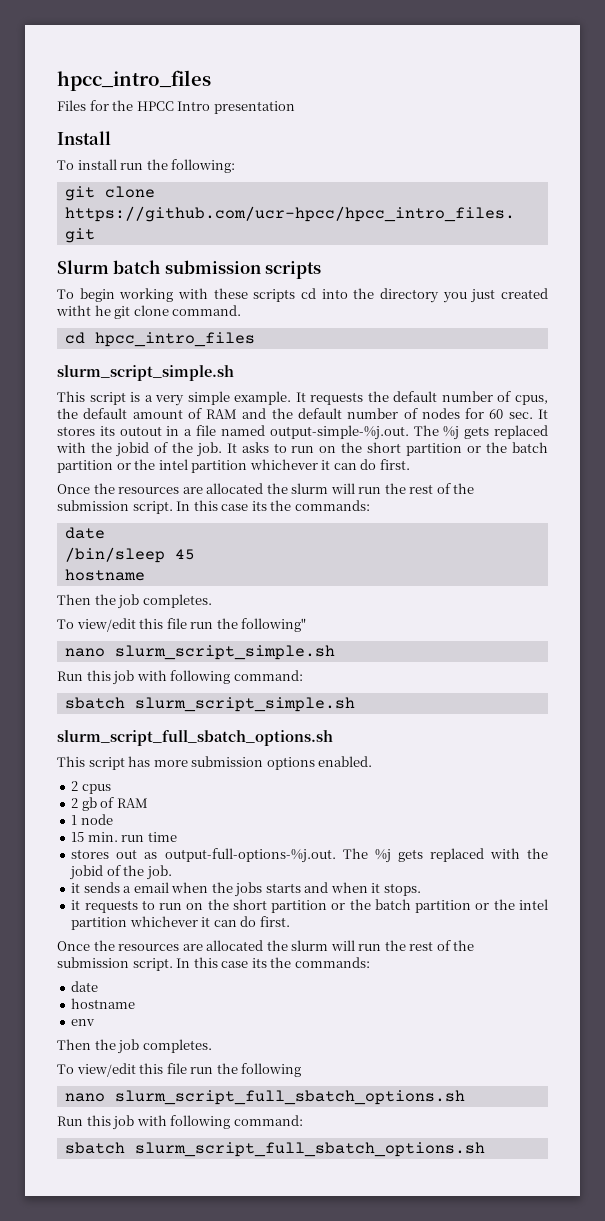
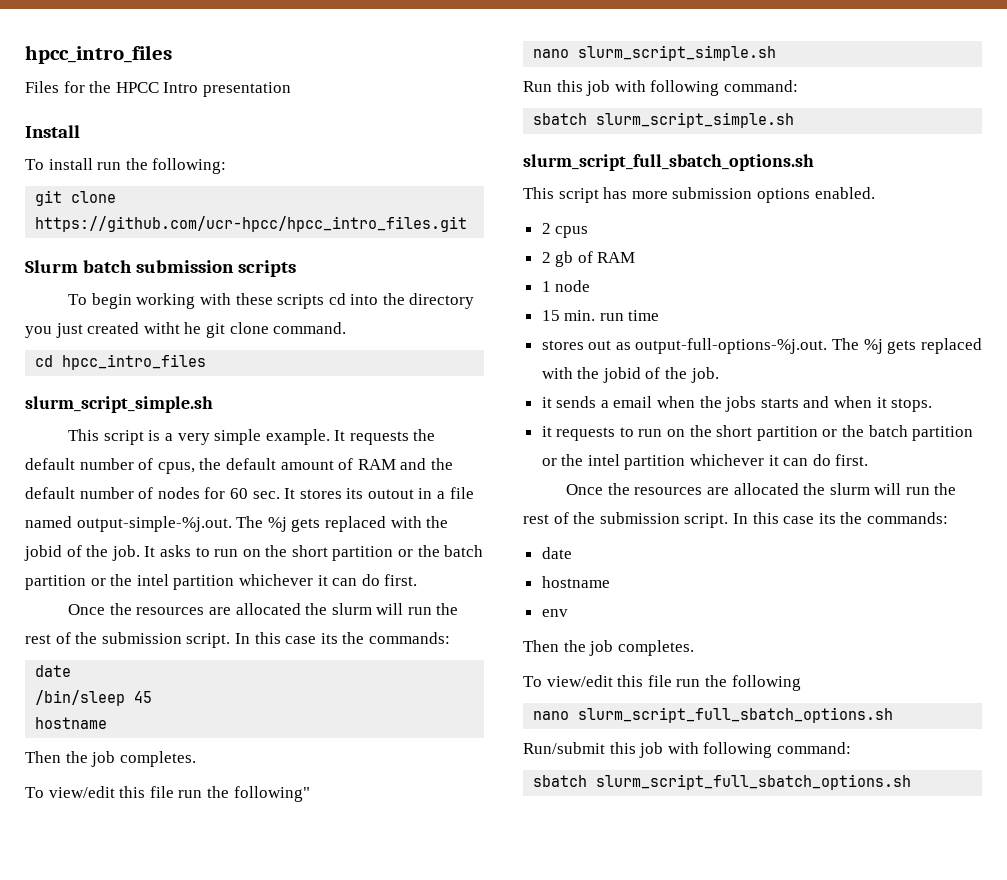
[57,1116,83,1126] Run -> [523,742,605,754] Run/submit

